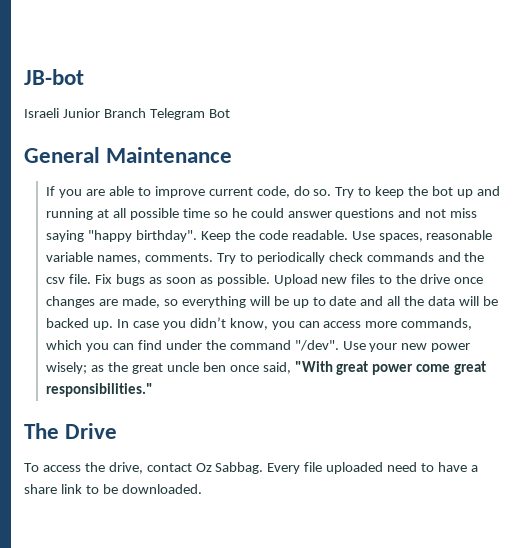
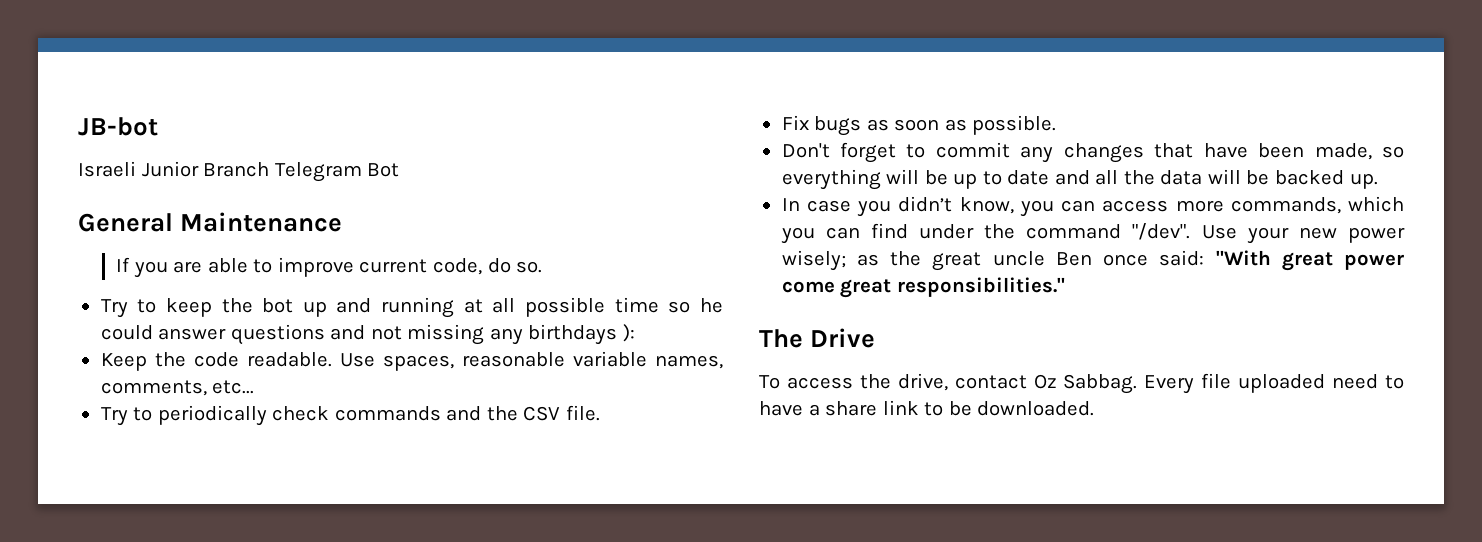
(332, 192) none -> (543, 267) //
[450,208,478,218] [46,230,198,242] miss saying "happy birthday". -> [407,324,635,345] missing any birthdays ): //
[145,253,214,262] comments. -> [100,380,255,396] comments, etc... //
[46,277,66,284] csv -> [523,406,561,421] CSV
(92, 279) none -> (600, 413) //
[273,274,484,286] [46,296,119,308] Upload new files to the drive once changes are -> [781,142,1305,163] // Don't forget to commit any changes that have been
(114, 325) none -> (1378, 181) //
[202,362,291,374] ben once said, -> [1055,250,1205,266] Ben once said:

